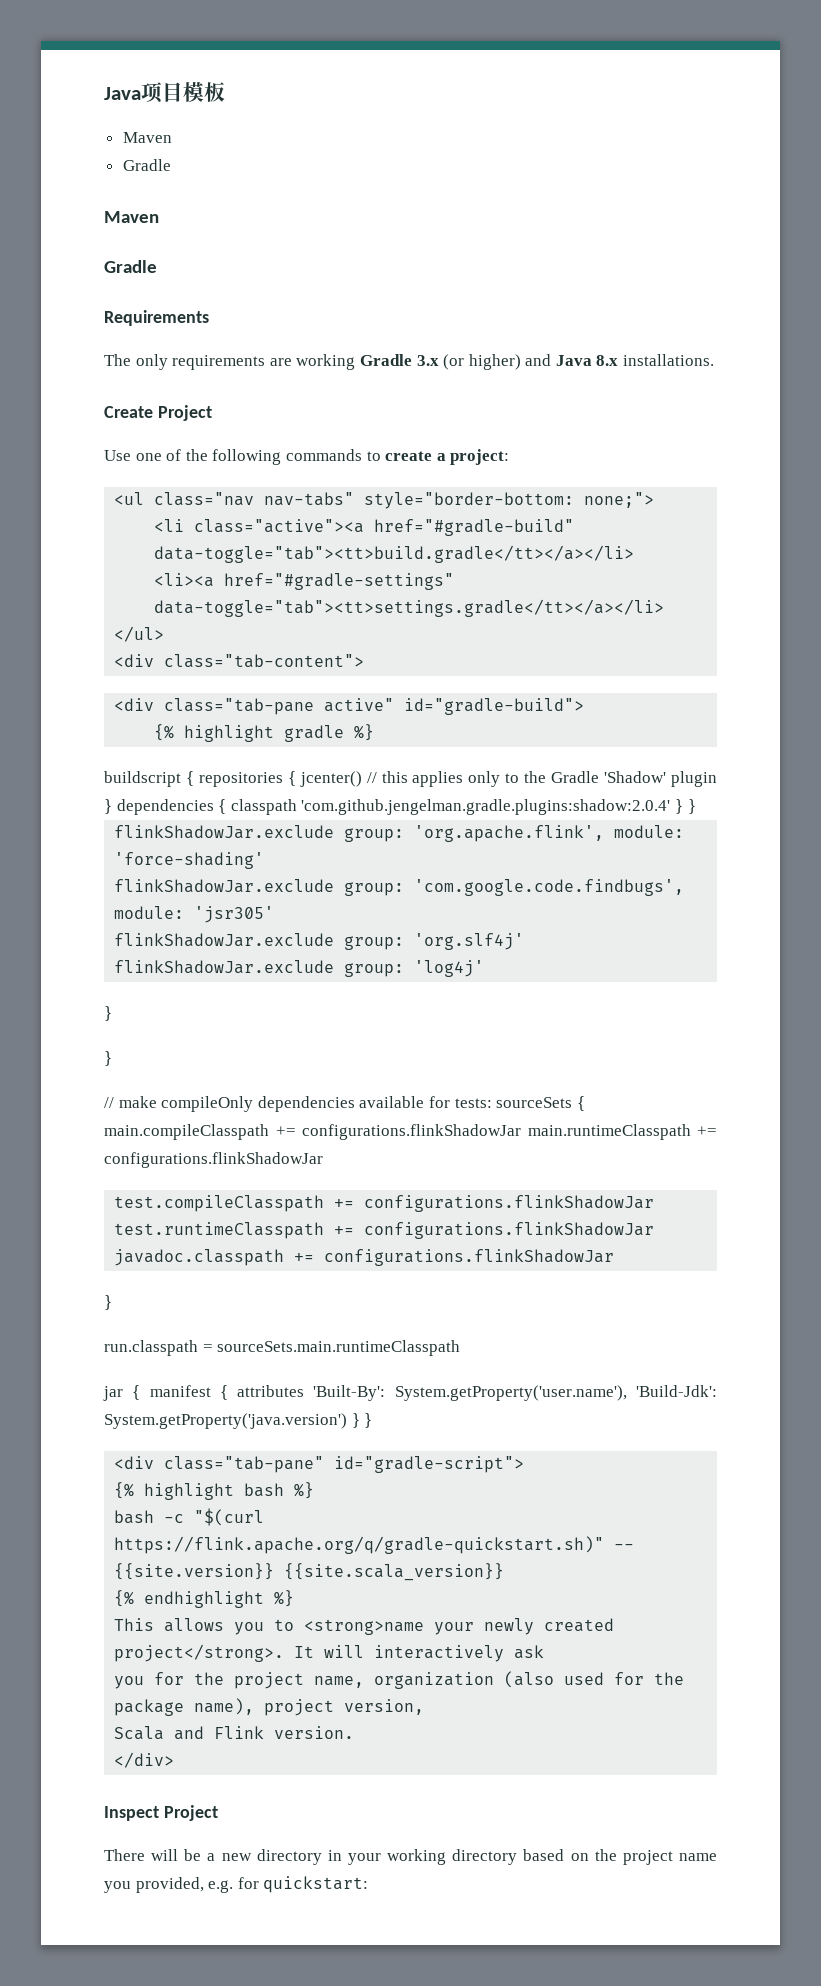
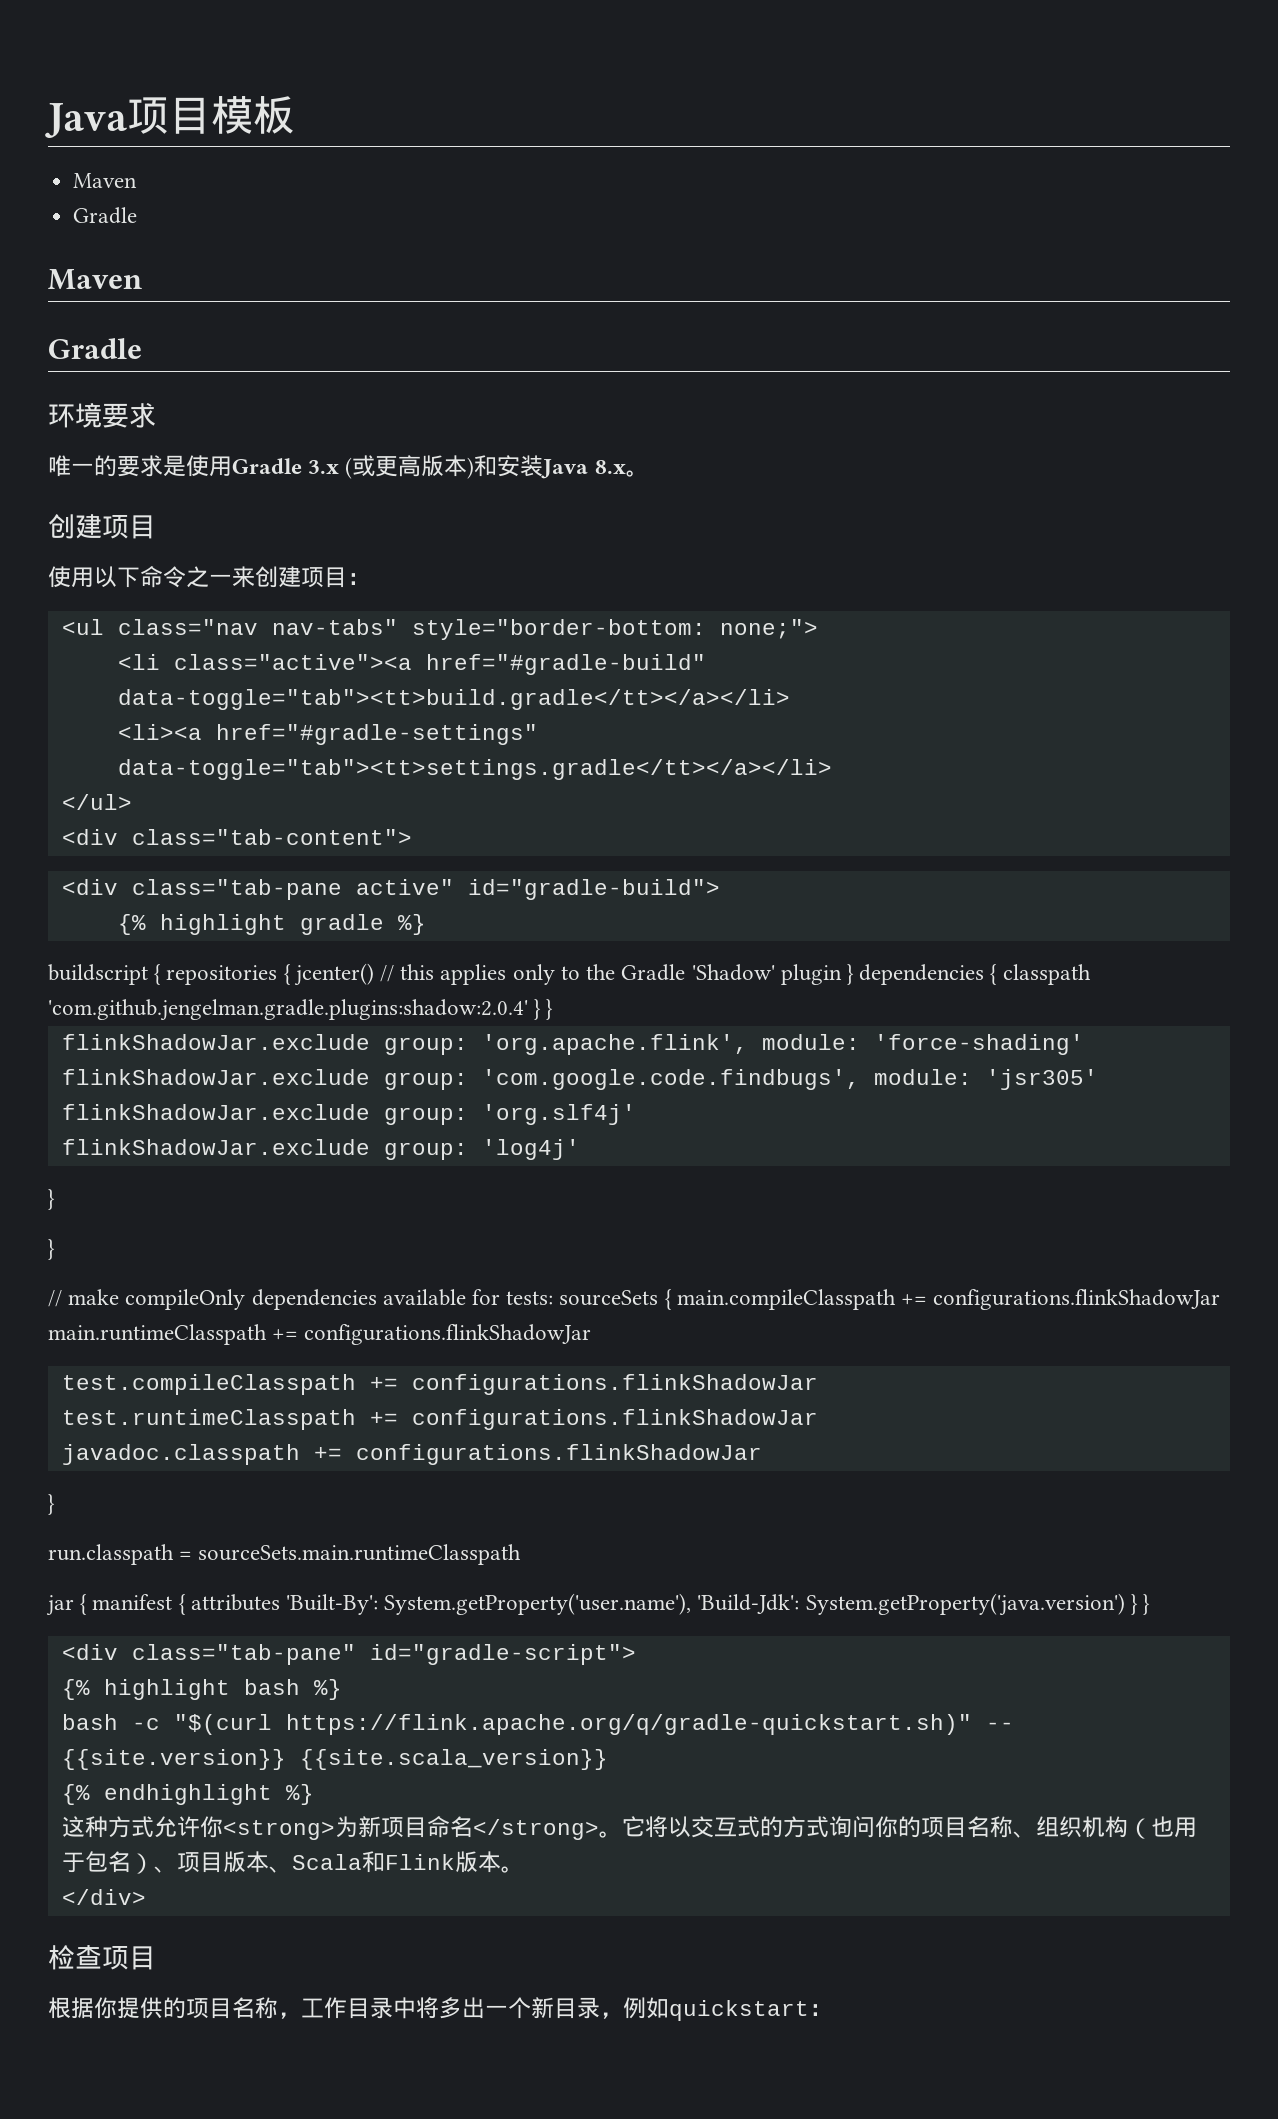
[104,310,209,326] [104,354,715,370] [104,405,212,421] [104,449,510,465] Requirements // The only requirements are working Gradle 3.x (or higher) and Java 8.x installations. // Create Project // Use one of the following commands to create a project: -> [48,402,156,428] [48,455,649,479] [48,514,156,539] [48,566,370,588] 环境要求 // 唯一的要求是使用Gradle 3.x (或更高版本)和安装Java 8.x。 // 创建项目 // 使用以下命令之一来创建项目：
[114,1618,615,1635] [114,1644,545,1662] [114,1671,685,1689] [114,1698,425,1716] [114,1726,355,1740] [114,1752,175,1768] [104,1805,218,1821] [104,1849,717,1865] [104,1876,369,1893] This allows you to <strong>name your newly created project</strong>. It will interactively ask // you for the project name, organization (also used for the package name), project version, // Scala and Flink version. // </div> // Inspect Project // There will be a new directory in your working directory based on the project name you provided, e.g. for quickstart: -> [61,1816,1197,1840] [61,1851,524,1874] [61,1889,146,1905] [48,1945,156,1970] [48,1997,832,2021] 这种方式允许你<strong>为新项目命名</strong>。它将以交互式的方式询问你的项目名称、组织机构（也用于包名）、项目版本、Scala和Flink版本。 // </div> // 检查项目 // 根据你提供的项目名称，工作目录中将多出一个新目录，例如quickstart：

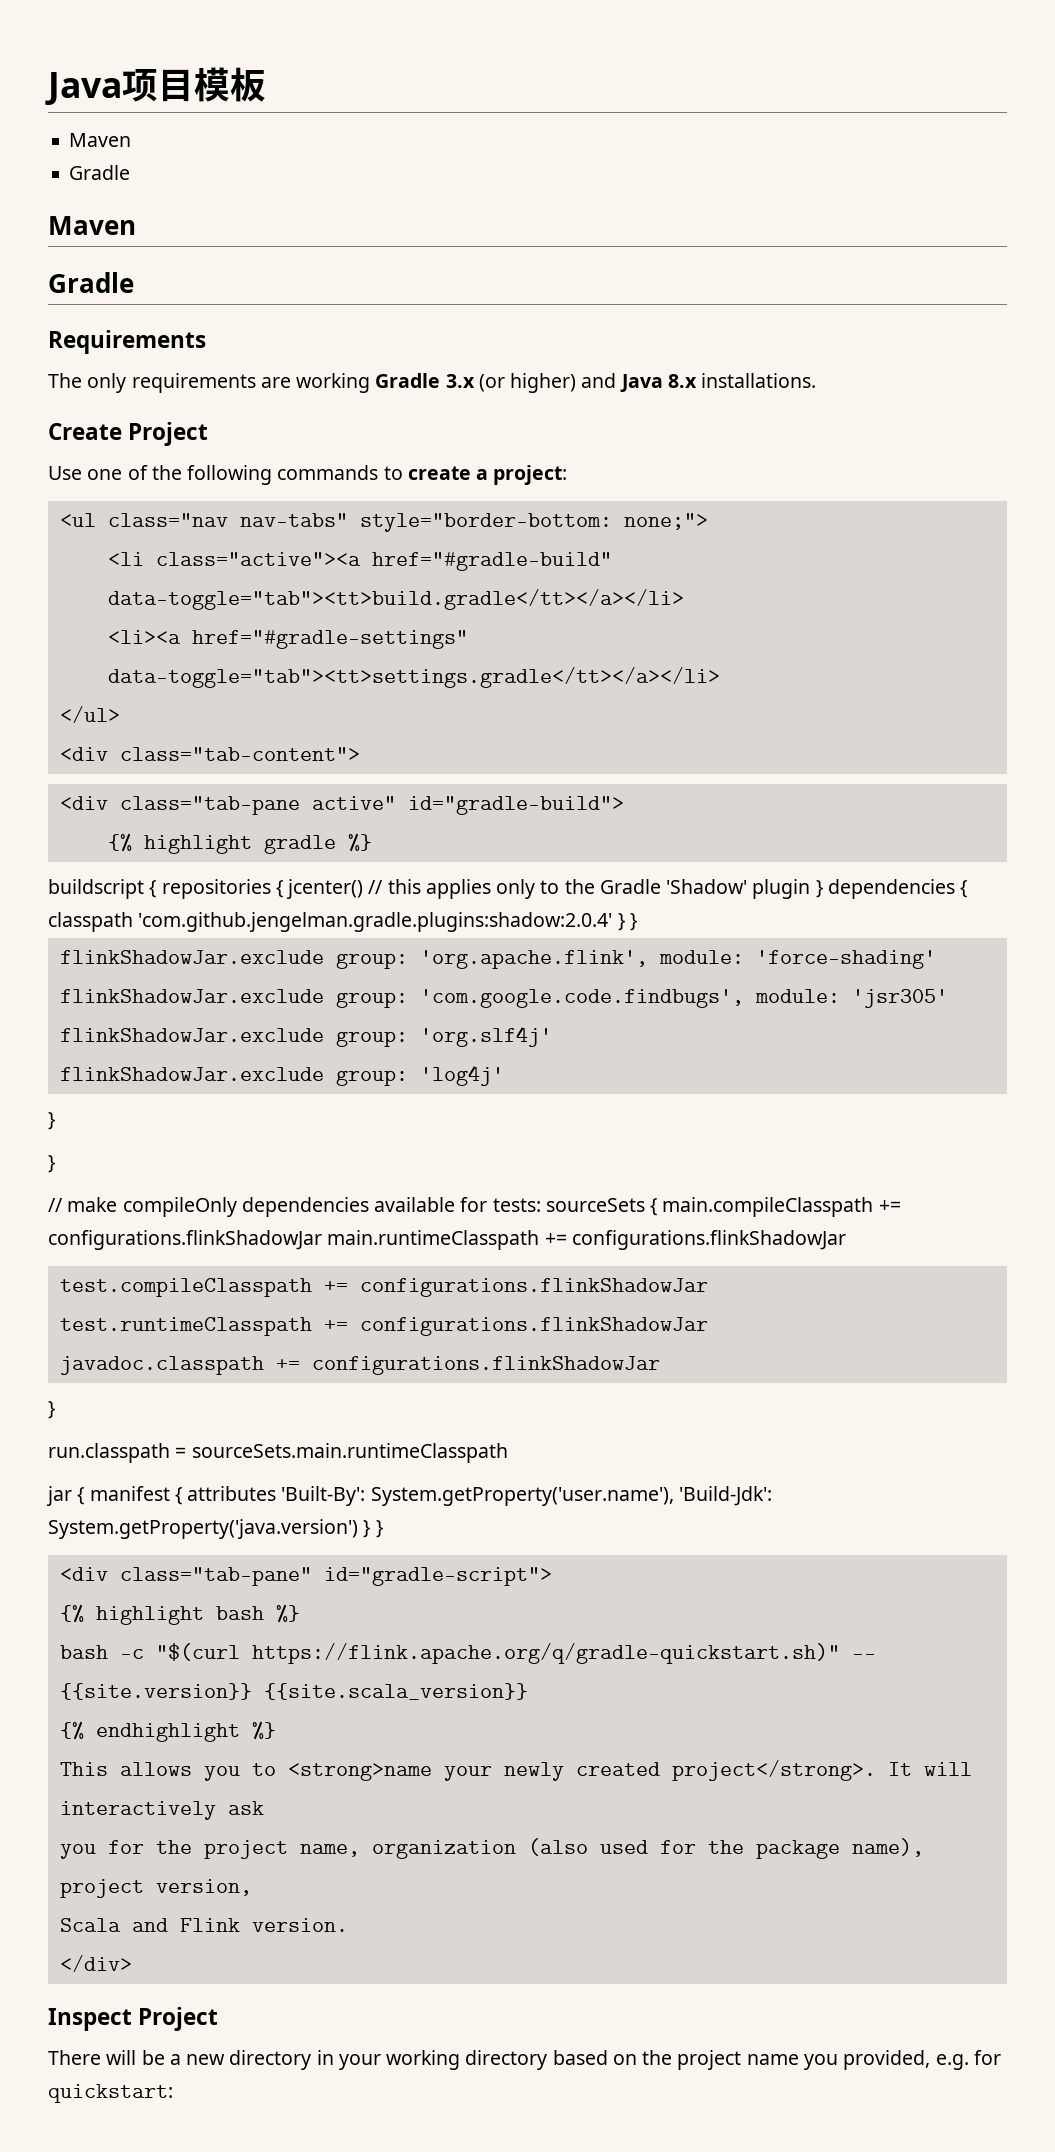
[48,402,156,428] [48,455,649,479] [48,514,156,539] [48,566,370,588] 环境要求 // 唯一的要求是使用Gradle 3.x (或更高版本)和安装Java 8.x。 // 创建项目 // 使用以下命令之一来创建项目： -> [48,330,206,354] [48,373,817,393] [48,422,209,446] [48,465,568,485] Requirements // The only requirements are working Gradle 3.x (or higher) and Java 8.x installations. // Create Project // Use one of the following commands to create a project:
[61,1816,1197,1840] [61,1851,524,1874] [61,1889,146,1905] [48,1945,156,1970] [48,1997,832,2021] 这种方式允许你<strong>为新项目命名</strong>。它将以交互式的方式询问你的项目名称、组织机构（也用于包名）、项目版本、Scala和Flink版本。 // </div> // 检查项目 // 根据你提供的项目名称，工作目录中将多出一个新目录，例如quickstart： -> [59,1760,972,1781] [59,1801,264,1820] [59,1838,924,1859] [59,1879,252,1898] [59,1918,348,1932] [59,1955,132,1972] [48,2007,219,2031] [48,2050,1001,2070] [48,2084,173,2103] This allows you to <strong>name your newly created project</strong>. It will interactively ask // you for the project name, organization (also used for the package name), project version, // Scala and Flink version. // </div> // Inspect Project // There will be a new directory in your working directory based on the project name you provided, e.g. for quickstart:

